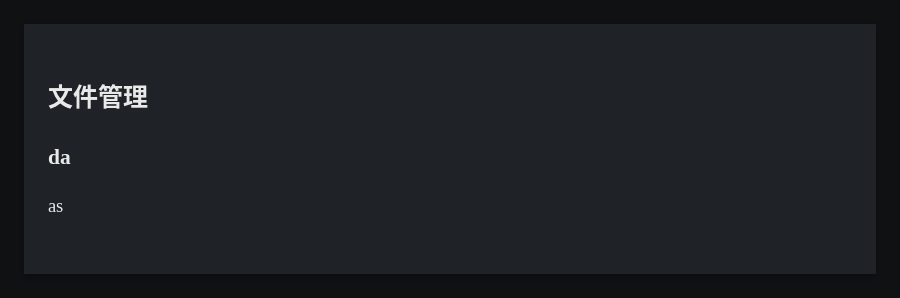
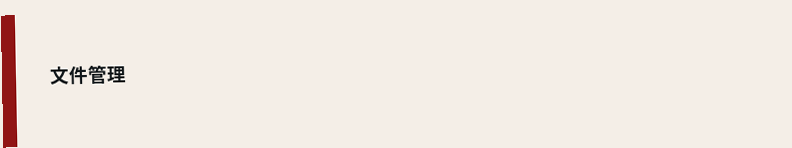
[48,149,71,164] [48,203,63,212] // da // as -> (127, 75) none

